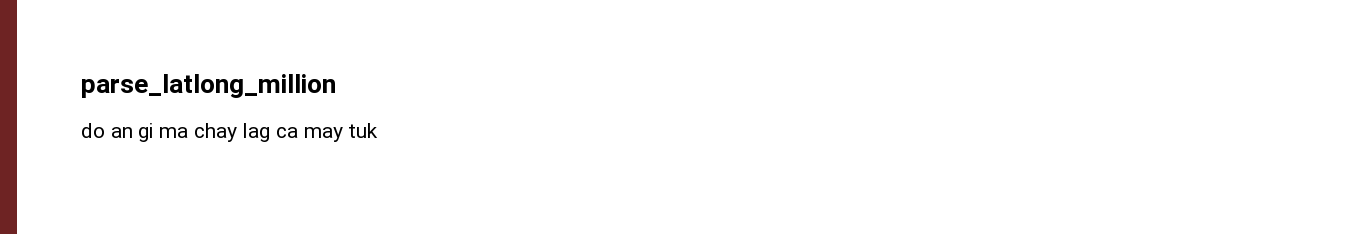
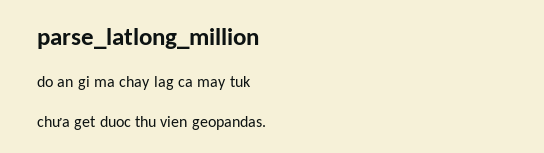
(379, 130) none -> [37,116,266,130] // chưa get duoc thu vien geopandas.

